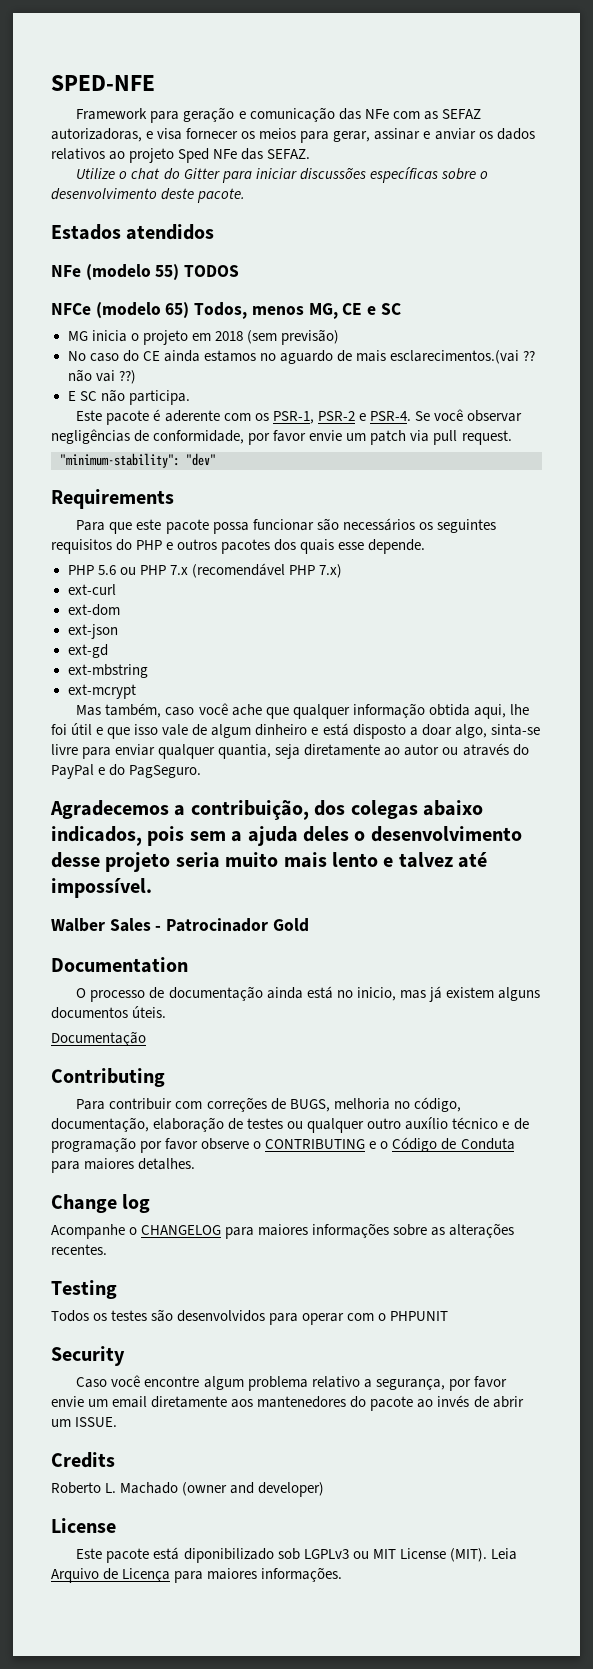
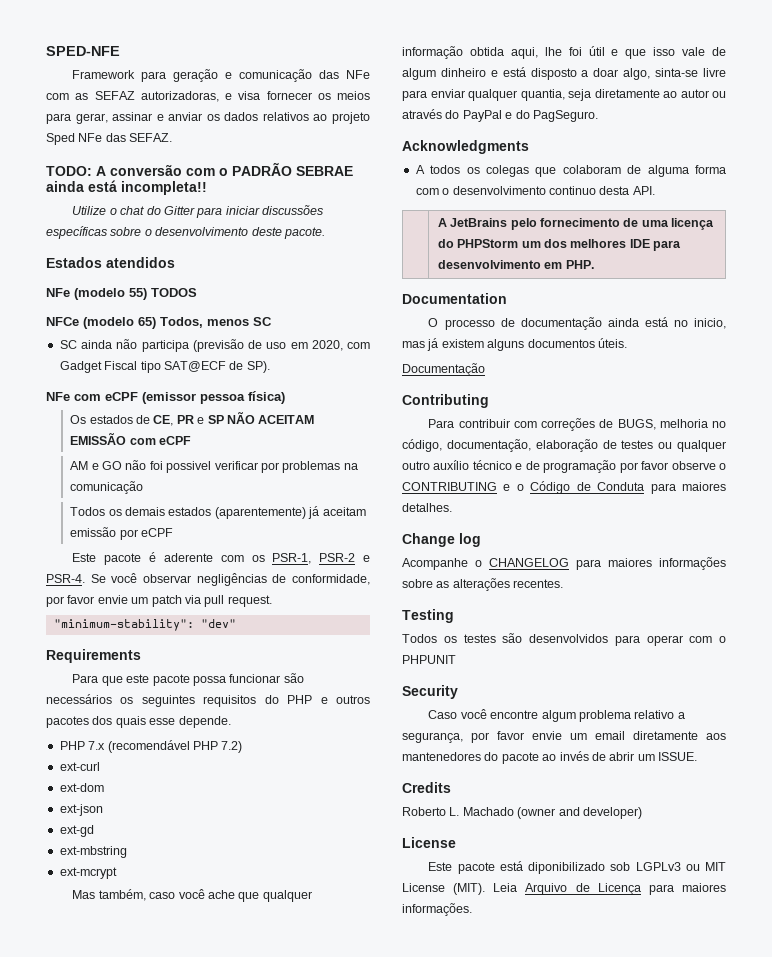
(311, 154) none -> [46,162,353,176] [46,180,207,195] // TODO: A conversão com o PADRÃO SEBRAE ainda está incompleta!!
[308,303,401,319] [67,329,339,345] [67,350,536,364] [67,369,136,384] [67,389,190,405] MG, CE e SC // MG inicia o projeto em 2018 (sem previsão) // No caso do CE ainda estamos no aguardo de mais esclarecimentos.(vai ?? não vai ??) // E SC não participa. -> [253,317,272,326] [59,339,370,352] [59,361,270,373] [46,391,285,404] [70,412,315,426] [70,433,191,445] [70,460,358,473] [70,481,144,494] [70,506,366,519] [70,527,173,540] SC // SC ainda não participa (previsão de uso em 2020, com Gadget Fiscal tipo SAT@ECF de SP). // NFe com eCPF (emissor pessoa física) // Os estados de CE, PR e SP NÃO ACEITAM EMISSÃO com eCPF // AM e GO não foi possivel verificar por problemas na comunicação // Todos os demais estados (aparentemente) já aceitam emissão por eCPF
[97,565,166,575] 5.6 ou PHP -> (85, 745) none
[318,564,342,578] 7.x) -> [221,741,243,753] 7.2)
[50,800,483,820] [51,826,522,846] [51,852,488,872] [51,878,152,898] [51,918,309,932] Agradecemos a contribuição, dos colegas abaixo indicados, pois sem a ajuda deles o desenvolvimento desse projeto seria muito mais lento e talvez até impossível. // Walber Sales - Patrocinador Gold -> [402,140,529,154] [415,165,726,177] [415,186,655,195] [437,218,715,230] [437,239,682,251] [437,260,594,269] Acknowledgments // A todos os colegas que colaboram de alguma forma com o desenvolvimento continuo desta API. // | A JetBrains pelo fornecimento de uma licença do PHPStorm um dos melhores IDE para desenvolvimento em PHP.

